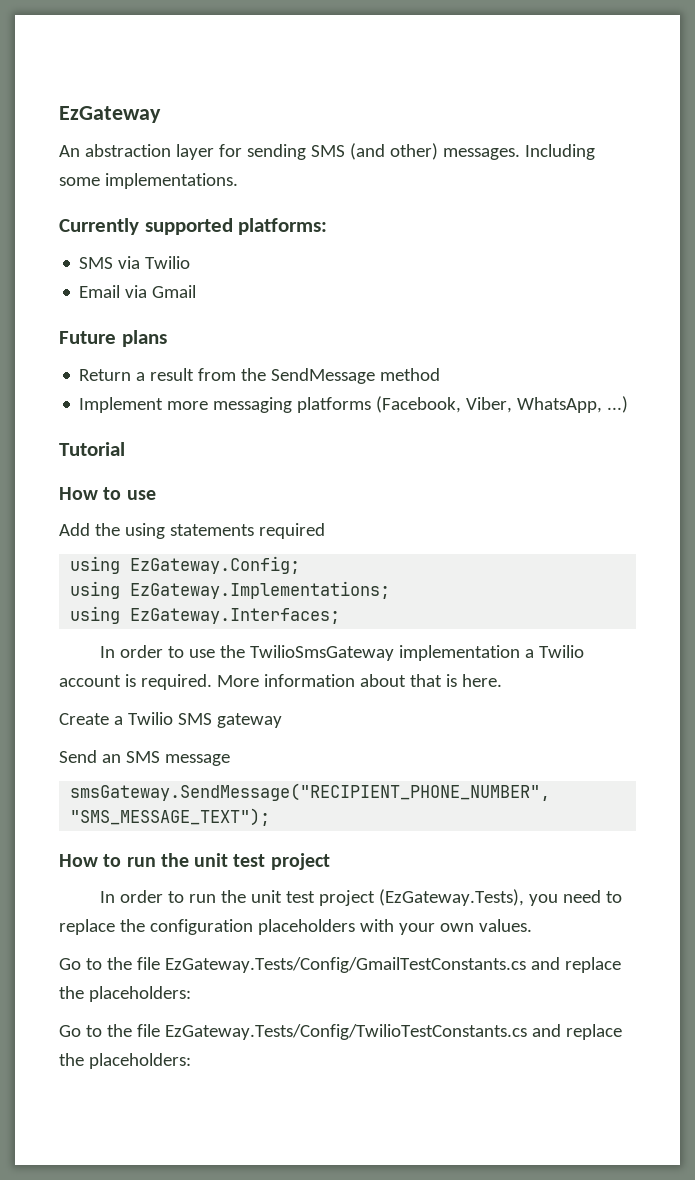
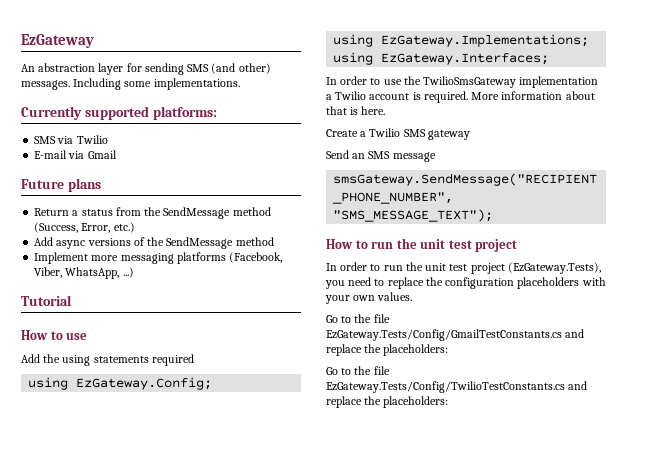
[79,285,121,298] Email -> [34,150,68,159] E-mail
[150,368,195,381] result -> [81,209,113,216] status
(441, 374) none -> [34,222,135,233] [34,237,274,249] (Success, Error, etc.) // Add async versions of the SendMessage method

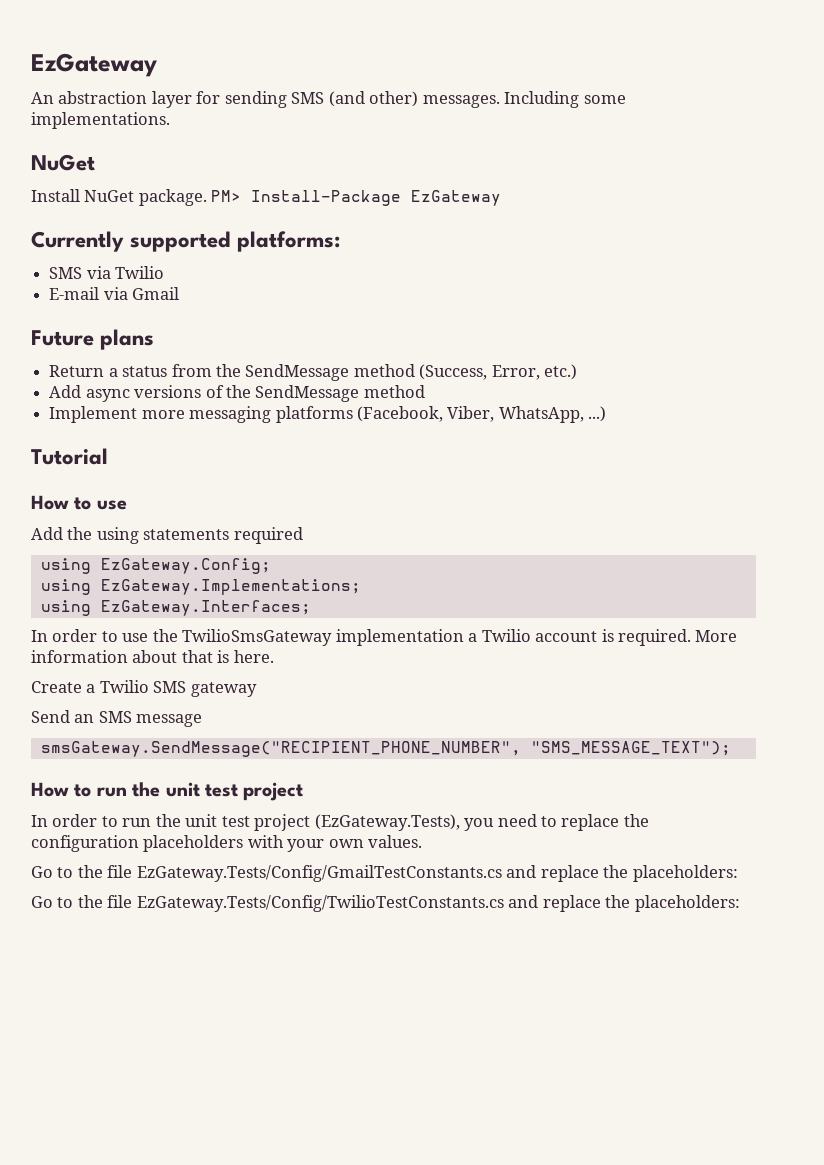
(240, 84) none -> [31,154,95,171] [31,189,502,206] // NuGet // Install NuGet package. PM> Install-Package EzGateway

